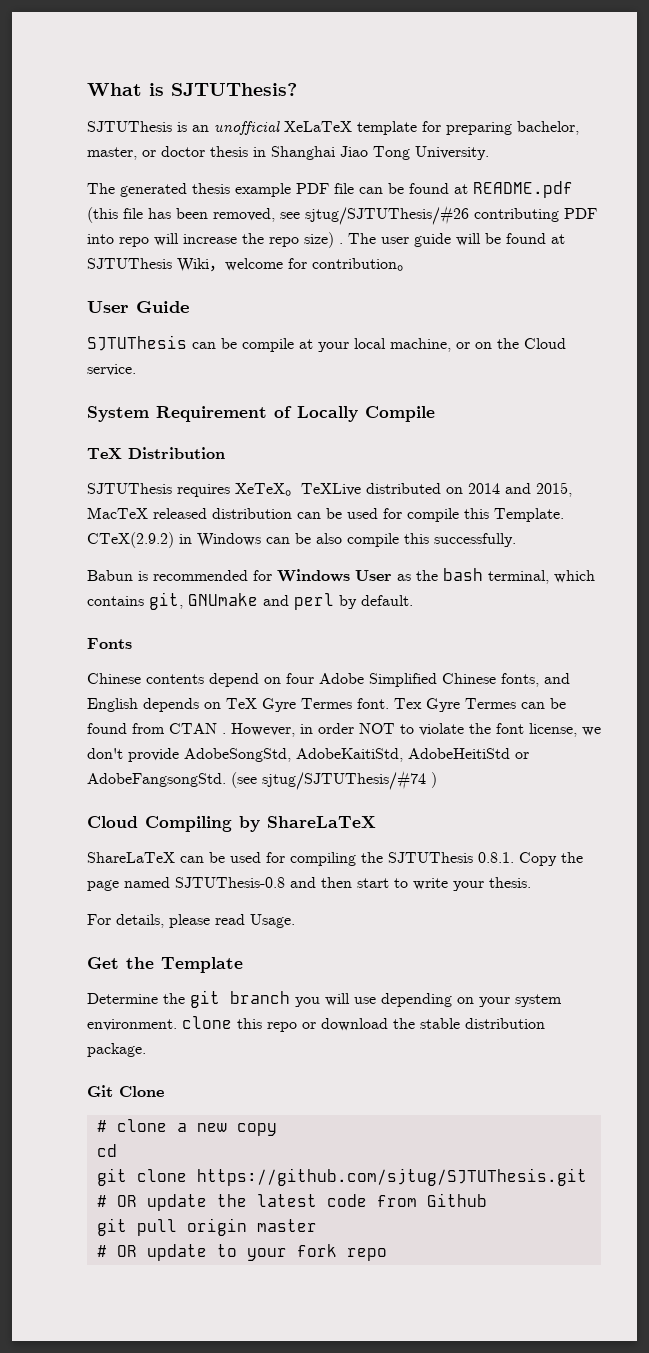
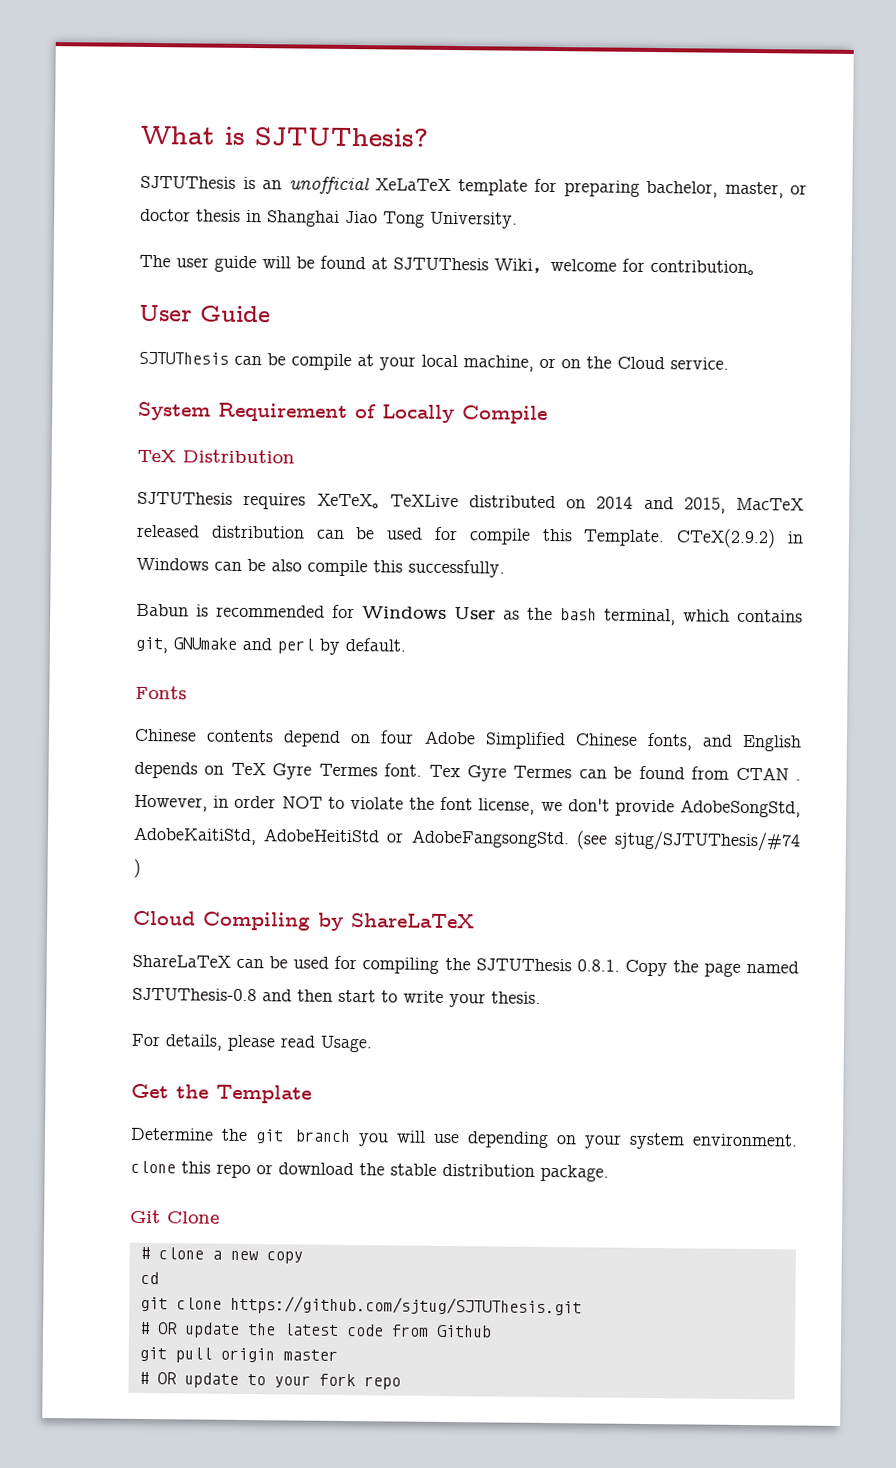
[120,181,573,198] [87,205,597,225] [87,232,376,248] generated thesis example PDF file can be found at README.pdf (this file has been removed, see sjtug/SJTUThesis/#26 contributing PDF into repo will increase the repo size) . The -> (171, 261) none

